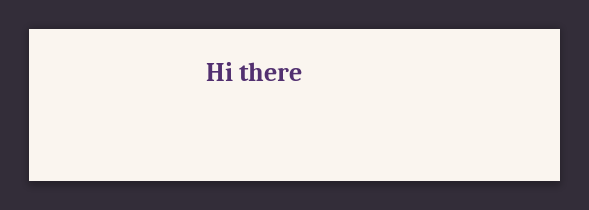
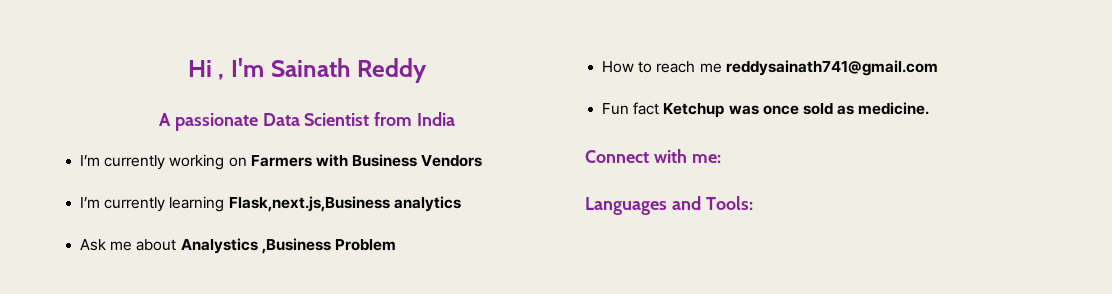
[239,62,303,81] there -> [218,58,428,83] [158,112,456,131] [80,154,483,170] [80,196,461,212] [80,238,396,254] [602,60,938,76] [602,102,930,118] [585,149,721,163] [585,196,753,215] , I'm Sainath Reddy // A passionate Data Scientist from India // I’m currently working on Farmers with Business Vendors // I’m currently learning Flask,next.js,Business analytics // Ask me about Analystics ,Business Problem // How to reach me reddysainath741@gmail.com // Fun fact Ketchup was once sold as medicine. // Connect with me: // Languages and Tools:

